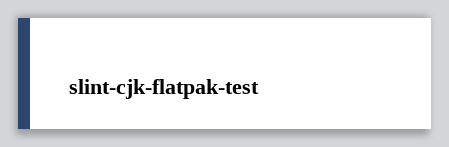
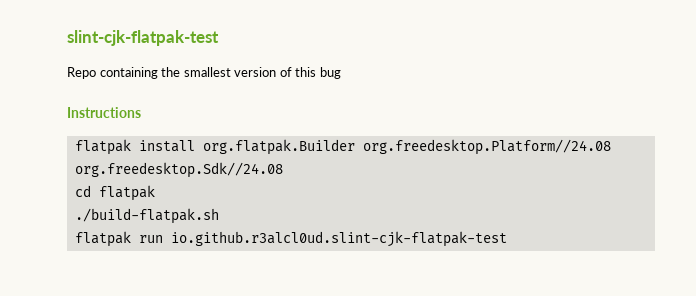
(259, 89) none -> [67,67,341,79] [67,107,141,118] [74,139,611,155] [74,162,283,178] [74,185,155,201] [74,208,219,224] [74,231,507,247] // Repo containing the smallest version of this bug // Instructions // flatpak install org.flatpak.Builder org.freedesktop.Platform//24.08 org.freedesktop.Sdk//24.08 // cd flatpak // ./build-flatpak.sh // flatpak run io.github.r3alcl0ud.slint-cjk-flatpak-test

